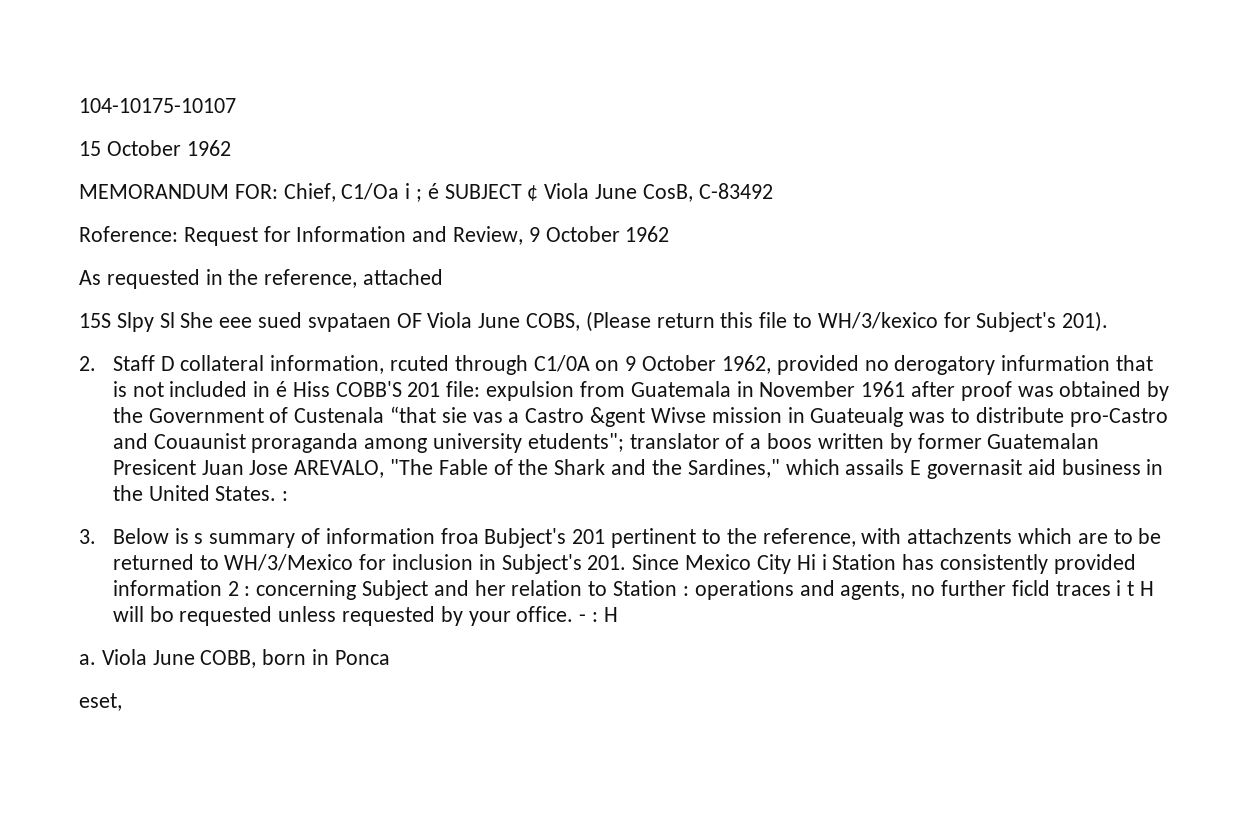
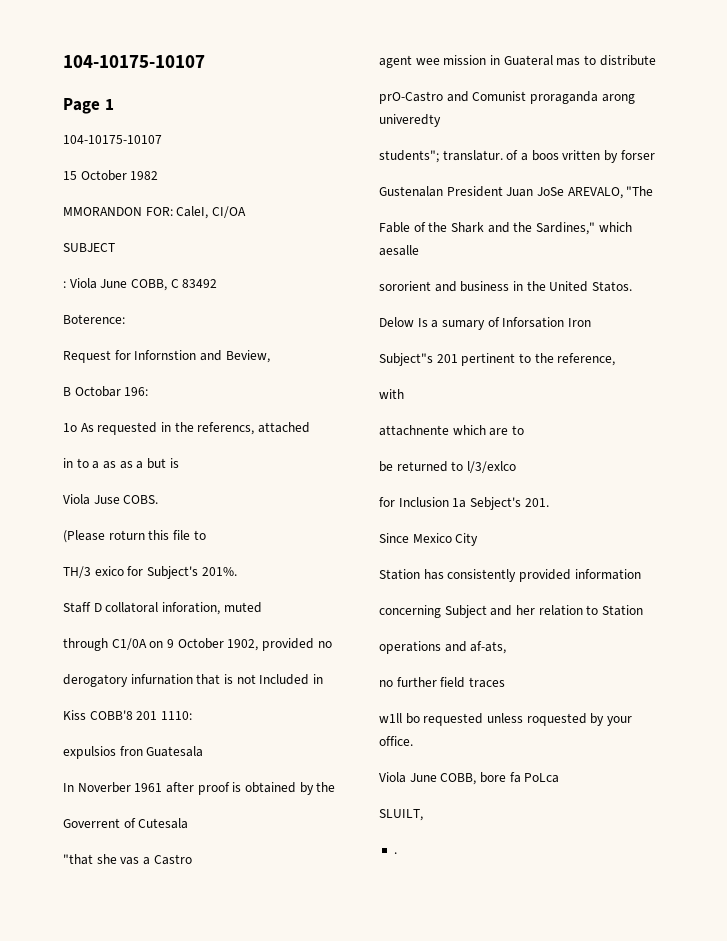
[79,98,236,113] 104-10175-10107 -> [63,55,205,68] [63,98,114,114] [63,135,162,144] 104-10175-10107 // Page 1 // 104-10175-10107
[186,140,231,156] [79,183,439,202] 1962 // MEMORANDUM FOR: Chief, C1/Oa i ; é -> [130,171,159,180] [63,206,246,219] 1982 // MMORANDON FOR: CaleI, CI/OA //
[527,183,773,202] [79,226,670,246] ¢ Viola June CosB, C-83492 // Roference: Request for Information and Review, 9 October 1962 // -> [63,278,218,291] [63,314,125,324] [63,350,270,363] [63,386,149,397] [63,423,77,432] // : Viola June COBB, C 83492 // Boterence: // Request for Infornstion and Beview, // B Octobar 196: // 1o
[264,269,358,288] reference, -> [197,422,255,435] referencs,
[79,311,1109,332] [79,355,450,374] 15S Slpy Sl She eee sued svpataen OF Viola June COBS, (Please return this file to WH/3/kexico for Subject's 201). // 2. Staff D collateral information, rcuted -> [63,458,179,469] [63,494,159,505] [63,530,206,543] [63,566,237,579] [63,602,262,615] in to a as as a but is // Viola Juse COBS. // (Please roturn this file to // TH/3 exico for Subject's 201%. // Staff D collatoral inforation, muted //
[721,355,771,374] 1962, -> [227,639,259,651] 1902,
[894,355,1111,375] derogatory infurmation -> [63,674,193,687] // derogatory infurnation
[169,381,856,401] included in é Hiss COBB'S 201 file: expulsion from Guatemala in November -> [259,674,323,685] [63,710,192,720] [63,746,204,759] [63,782,131,793] Included in // Kiss COBB'8 201 1110: // expulsios fron Guatesala // In Noverber
[1017,386,1054,397] was -> [232,782,242,792] is
[148,406,1168,427] [112,433,1100,453] [112,459,289,475] Government of Custenala “that sie vas a Castro &gent Wivse mission in Guateualg was to distribute pro-Castro and Couaunist proraganda among university etudents"; translator of a boos written by former Guatemalan Presicent Juan Jose -> [63,818,189,829] [63,854,192,865] [379,55,656,68] [379,91,635,104] [379,114,441,127] [379,150,655,163] [379,186,564,197] // Goverrent of Cutesala // "that she vas a Castro // agent wee mission in Guateral mas to distribute // prO-Castro and Comunist proraganda arong univeredty // students"; translatur. of a boos vritten by forser // Gustenalan President Juan JoSe
(434, 467) none -> (654, 191) //
[845,459,1164,479] [112,485,289,501] [79,528,567,548] assails E governasit aid business in the United States. : // 3. Below is s summary of information froa Bubject's -> [379,245,419,256] [379,281,632,292] [379,317,591,330] [379,353,433,366] aesalle // sororient and business in the United Statos. // Delow Is a sumary of Inforsation Iron // Subject"s
(856, 537) none -> (616, 359) //
[907,528,1013,544] attachzents -> [379,425,449,436] // attachnente
(1133, 536) none -> (524, 430) //
[224,554,582,574] WH/3/Mexico for inclusion in Subject's -> [466,461,516,473] [379,497,521,510] l/3/exlco // for Inclusion 1a Sebject's
(627, 562) none -> (549, 502) //
[796,554,827,570] Hi i -> (479, 539) //
[227,581,251,596] 2 : -> (641, 574) //
[682,586,689,596] : -> (643, 610) //
[840,581,906,600] agents, -> [470,641,507,654] af-ats, //
[1011,580,1050,596] ficld -> [440,677,466,688] field
[1116,580,1154,596] [112,606,144,622] i t H will -> [379,713,402,723] // w1ll
[342,606,436,626] requested -> [526,713,587,726] roquested
[579,607,618,622] [79,649,390,668] [79,693,122,711] - : H // a. Viola June COBB, born in Ponca // eset, -> [379,772,560,785] [379,809,423,821] [393,852,397,854] // Viola June COBB, bore fa PoLca // SLUILT, // .

